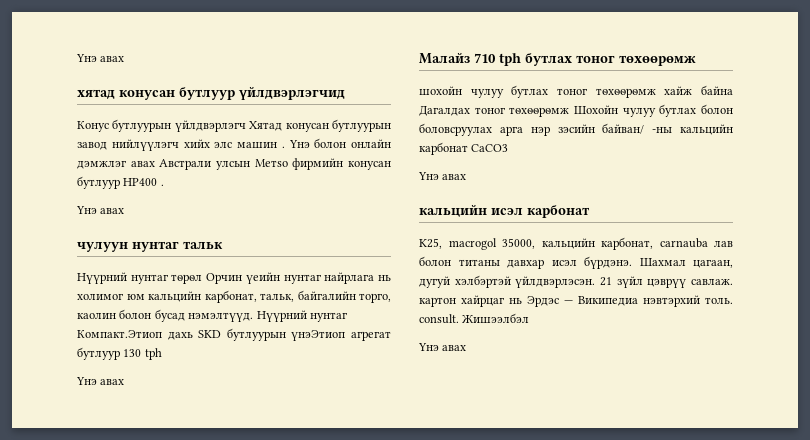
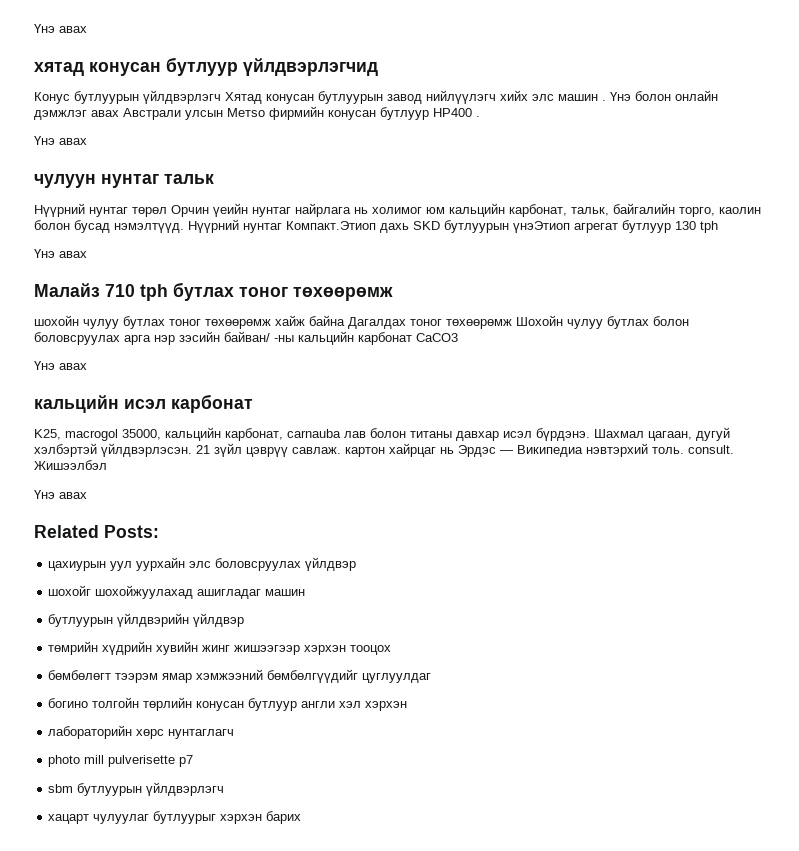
(467, 348) none -> [34,525,159,538] [48,557,357,571] [48,585,306,599] [48,613,245,627] [48,641,392,655] [48,669,432,683] [48,697,408,711] [48,725,235,739] [48,755,194,767] [48,782,225,796] [48,811,302,824] // Related Posts: // цахиурын уул уурхайн элс боловсруулах үйлдвэр // шохойг шохойжуулахад ашигладаг машин // бутлуурын үйлдвэрийн үйлдвэр // төмрийн хүдрийн хувийн жинг жишээгээр хэрхэн тооцох // бөмбөлөгт тээрэм ямар хэмжээний бөмбөлгүүдийг цуглуулдаг // богино толгойн төрлийн конусан бутлуур англи хэл хэрхэн // лабораторийн хөрс нунтаглагч // photo mill pulverisette p7 // sbm бутлуурын үйлдвэрлэгч // хацарт чулуулаг бутлуурыг хэрхэн барих

